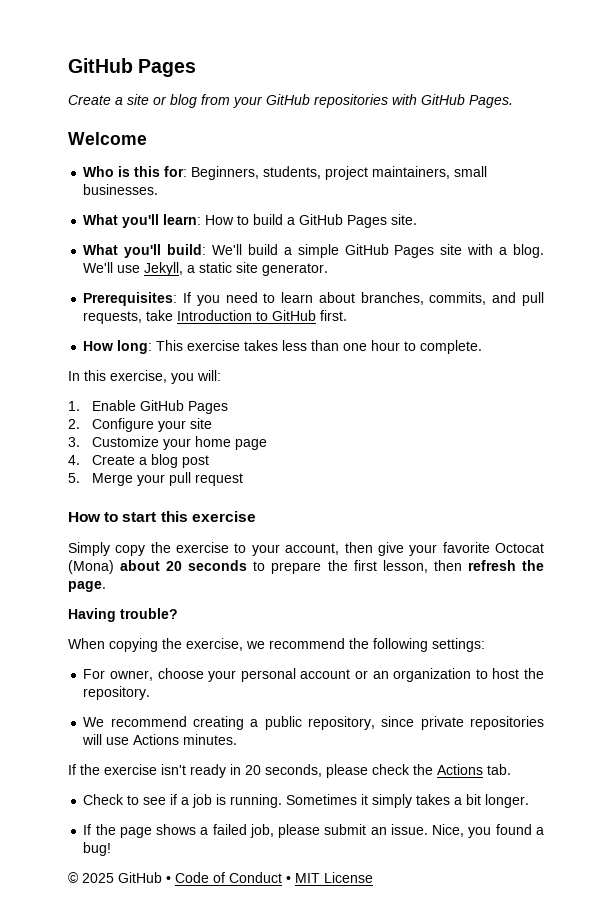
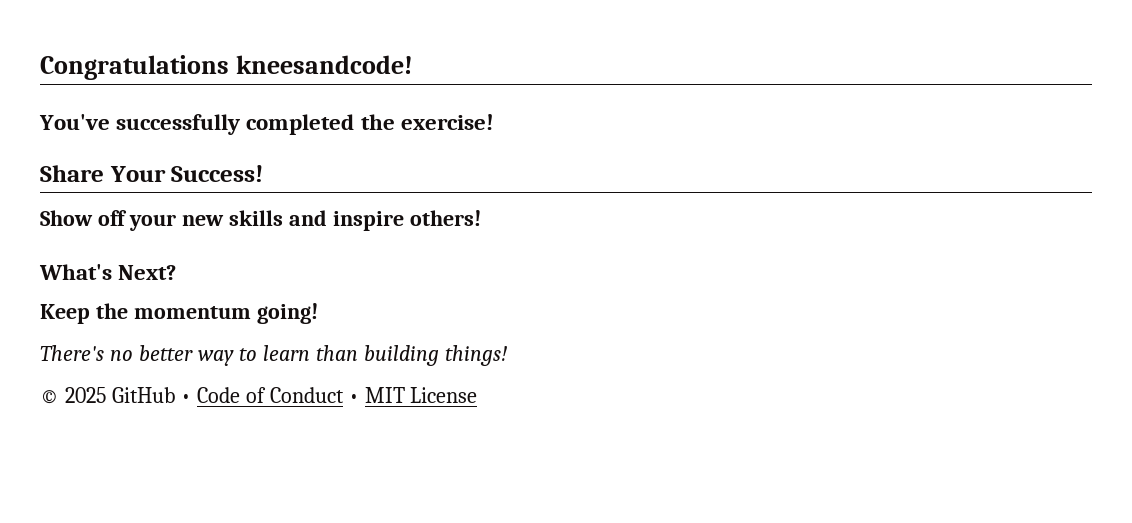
[68,58,197,77] [68,94,513,108] [68,132,147,145] [83,166,488,180] [83,184,159,195] [83,214,418,228] [83,244,544,258] [83,262,329,276] [83,292,544,306] [83,310,348,324] [83,340,483,354] [68,370,221,384] [68,400,229,414] [68,418,213,432] [68,436,268,450] [68,454,210,468] [68,472,244,486] [68,511,256,522] [68,542,544,556] [68,560,544,574] [68,581,106,592] [68,608,178,622] [68,638,485,652] [83,668,545,682] [83,686,151,700] [83,716,544,730] [82,734,238,745] [68,764,511,778] [83,794,530,808] [83,824,545,838] [83,842,112,856] GitHub Pages // Create a site or blog from your GitHub repositories with GitHub Pages. // Welcome // Who is this for: Beginners, students, project maintainers, small businesses. // What you'll learn: How to build a GitHub Pages site. // What you'll build: We'll build a simple GitHub Pages site with a blog. We'll use Jekyll, a static site generator. // Prerequisites: If you need to learn about branches, commits, and pull requests, take Introduction to GitHub first. // How long: This exercise takes less than one hour to complete. // In this exercise, you will: // 1. Enable GitHub Pages // 2. Configure your site // 3. Customize your home page // 4. Create a blog post // 5. Merge your pull request // How to start this exercise // Simply copy the exercise to your account, then give your favorite Octocat (Mona) about 20 seconds to prepare the first lesson, then refresh the page. // Having trouble? // When copying the exercise, we recommend the following settings: // For owner, choose your personal account or an organization to host the repository. // We recommend creating a public repository, since private repositories will use Actions minutes. // If the exercise isn't ready in 20 seconds, please check the Actions tab. // Check to see if a job is running. Sometimes it simply takes a bit longer. // If the page shows a failed job, please submit an issue. Nice, you found a bug! -> [40,55,413,80] [39,114,494,135] [40,165,264,182] [40,210,481,231] [39,264,177,280] [40,303,318,324] [40,345,507,366] Congratulations kneesandcode! // You've successfully completed the exercise! // Share Your Success! // Show off your new skills and inspire others! // What's Next? // Keep the momentum going! // There's no better way to learn than building things!

